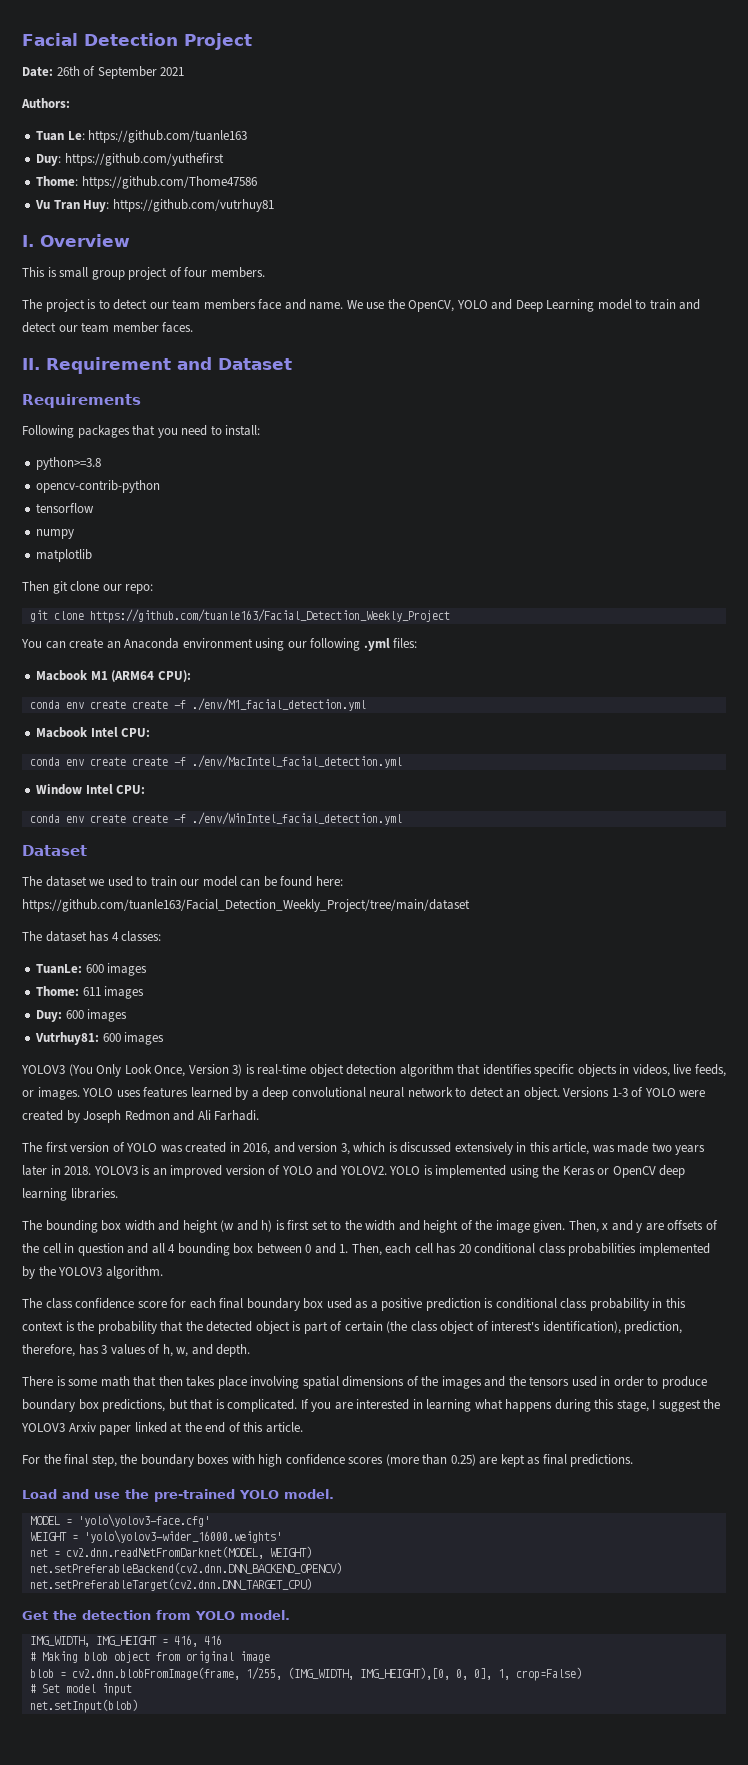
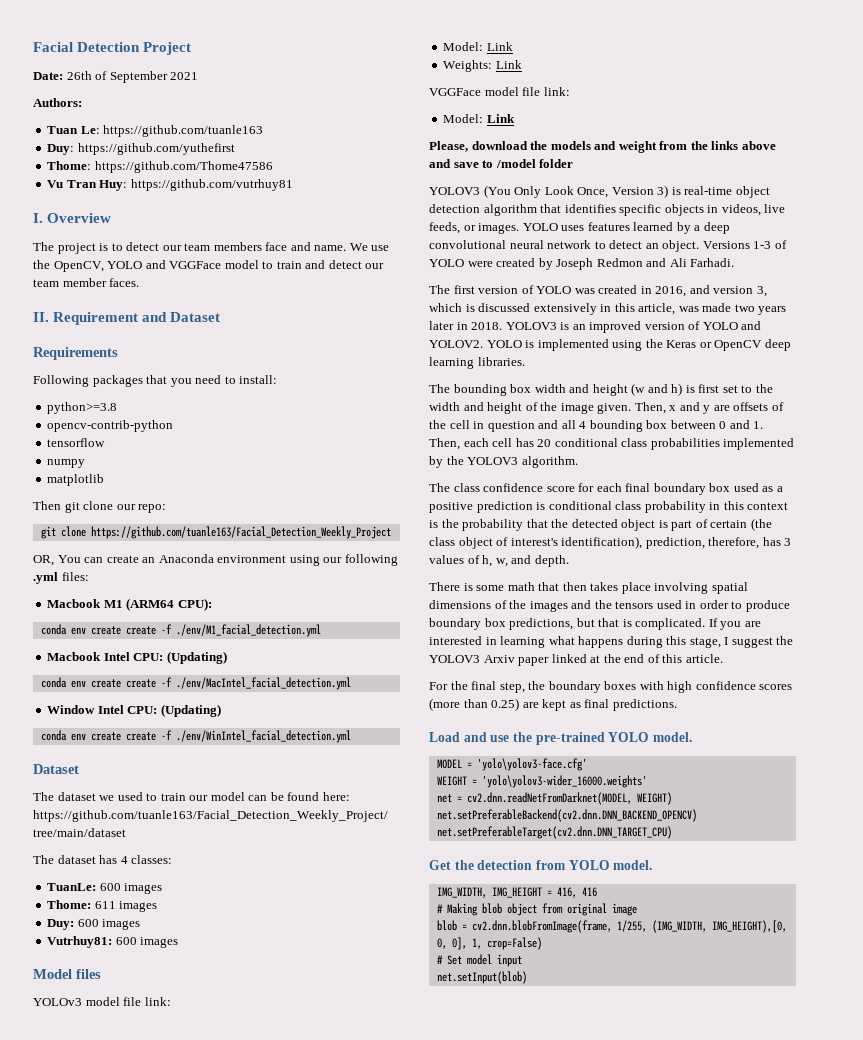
[22,267,265,280] // This is small group project of four members. -> (112, 218) none
[515,299,595,312] Deep Learning -> [169,261,222,269] VGGFace
(450, 616) none -> [33,555,54,566] OR,
(151, 732) none -> [166,651,227,664] (Updating)
(146, 789) none -> [160,704,221,717] (Updating)
(165, 1038) none -> [33,969,101,979] [33,997,171,1006] [443,42,513,51] [443,60,522,72] [429,87,570,96] [443,114,515,123] [429,141,776,153] [429,159,574,168] // Model files // YOLOv3 model file link: // Model: Link // Weights: Link // VGGFace model file link: // Model: Link // Please, download the models and weight from the links above and save to /model folder

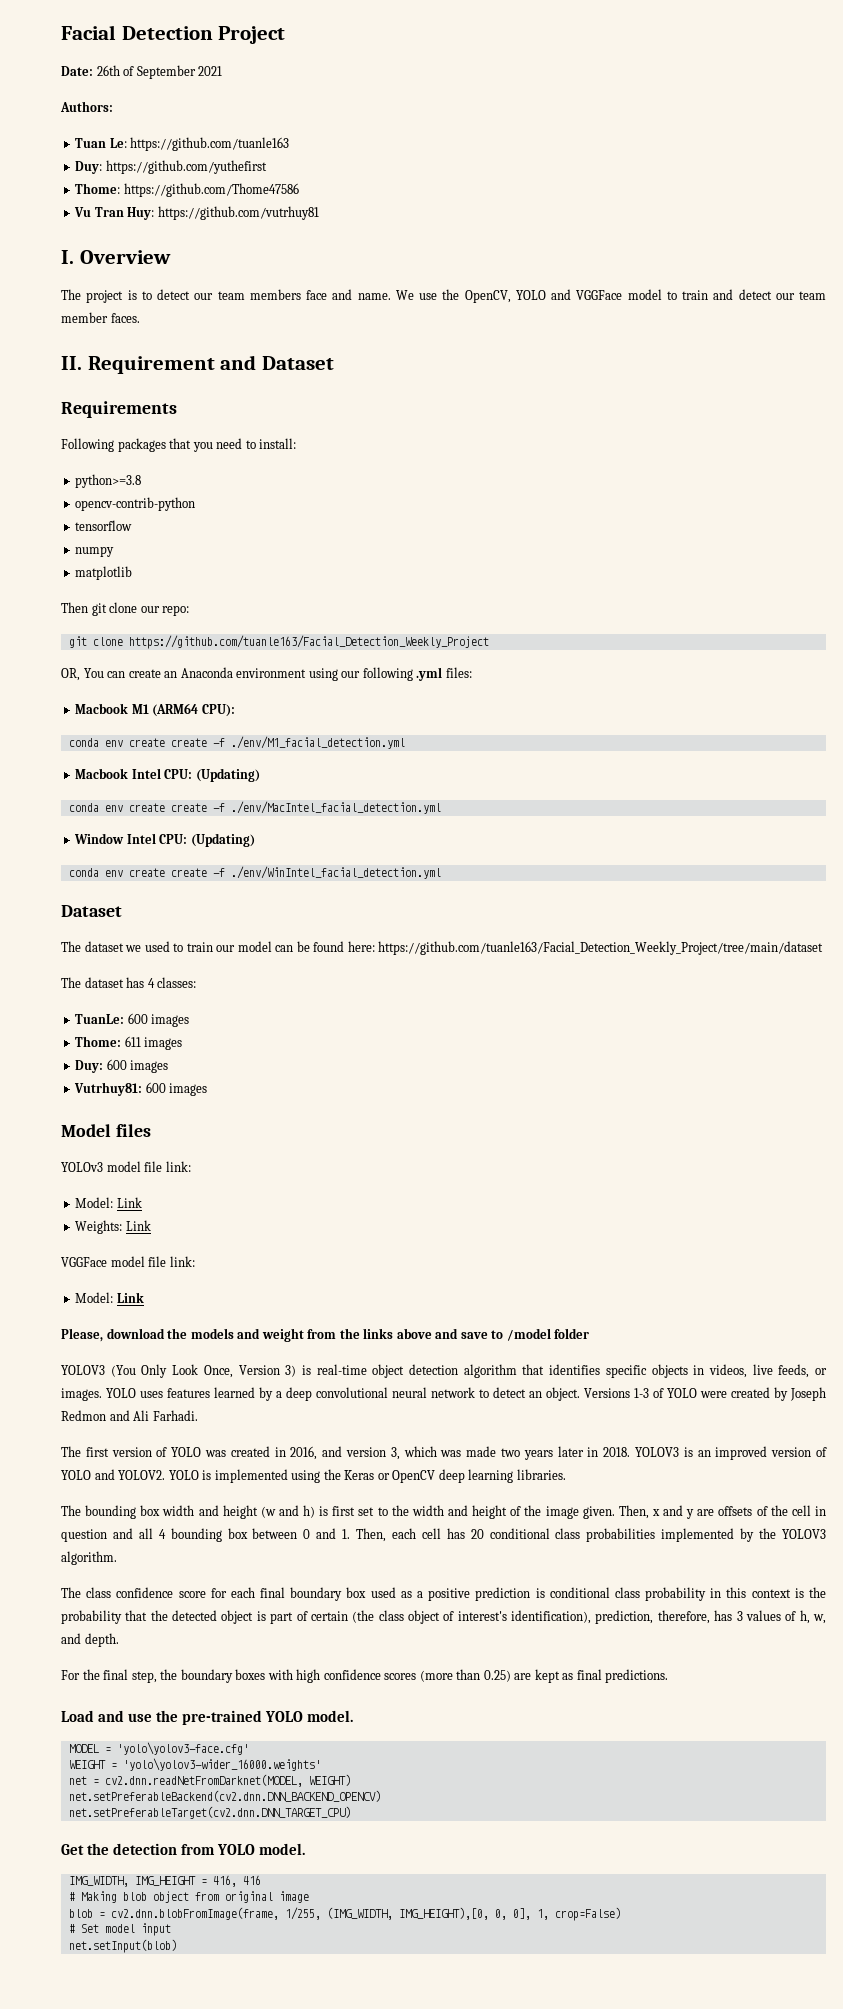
[465,303,676,315] is discussed extensively in this article, -> (437, 1451) none
[429,582,748,594] [429,600,790,612] [429,618,761,630] [429,636,794,648] [429,654,723,666] // There is some math that then takes place involving spatial dimensions of the images and the tensors used in order to produce boundary box predictions, but that is complicated. If you are interested in learning what happens during this stage, I suggest the YOLOV3 Arxiv paper linked at the end of this article. -> (119, 1640) none

